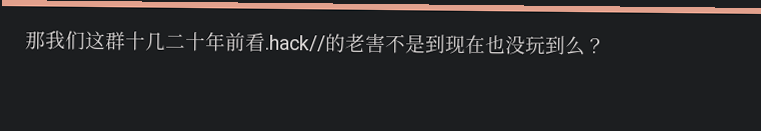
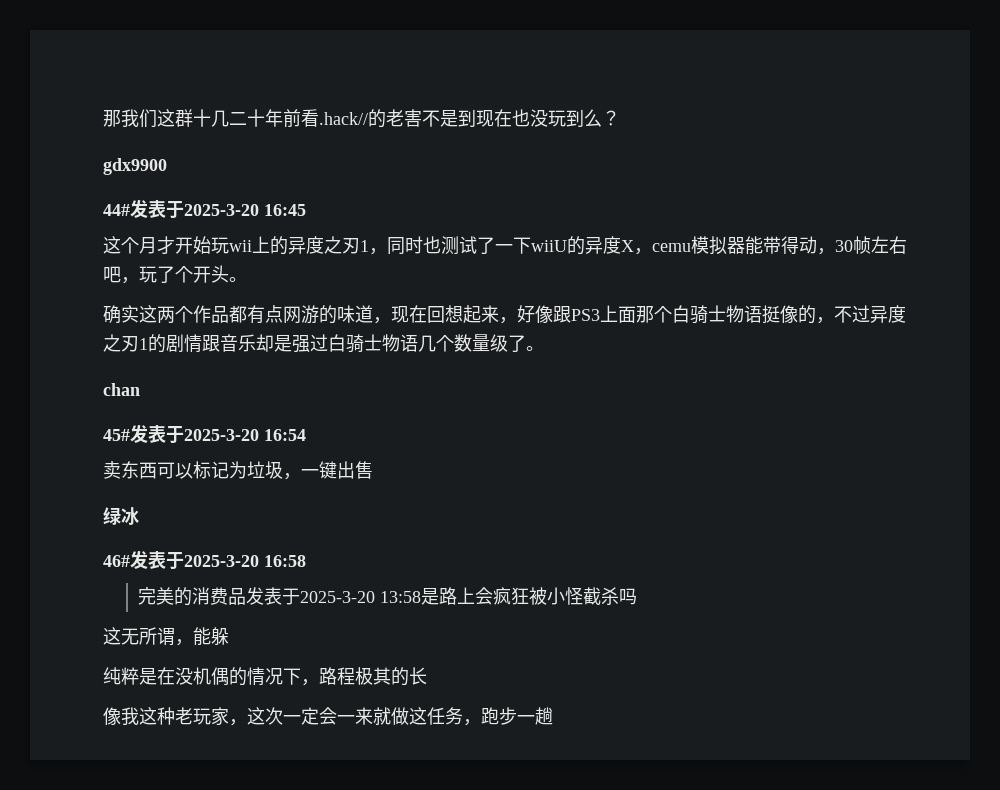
(606, 46) none -> [103,158,167,175] [103,199,306,218] [103,236,907,255] [103,265,247,284] [103,305,906,324] [103,334,544,353] [103,383,140,396] [103,424,306,443] [103,461,373,480] [103,507,139,525] [103,550,306,569] [138,587,638,606] [103,627,229,646] [103,667,427,686] [103,707,553,726] // gdx9900 // 44#发表于2025-3-20 16:45 // 这个月才开始玩wii上的异度之刃1，同时也测试了一下wiiU的异度X，cemu模拟器能带得动，30帧左右吧，玩了个开头。 // 确实这两个作品都有点网游的味道，现在回想起来，好像跟PS3上面那个白骑士物语挺像的，不过异度之刃1的剧情跟音乐却是强过白骑士物语几个数量级了。 // chan // 45#发表于2025-3-20 16:54 // 卖东西可以标记为垃圾，一键出售 // 绿冰 // 46#发表于2025-3-20 16:58 // 完美的消费品发表于2025-3-20 13:58是路上会疯狂被小怪截杀吗 // 这无所谓，能躲 // 纯粹是在没机偶的情况下，路程极其的长 // 像我这种老玩家，这次一定会一来就做这任务，跑步一趟

